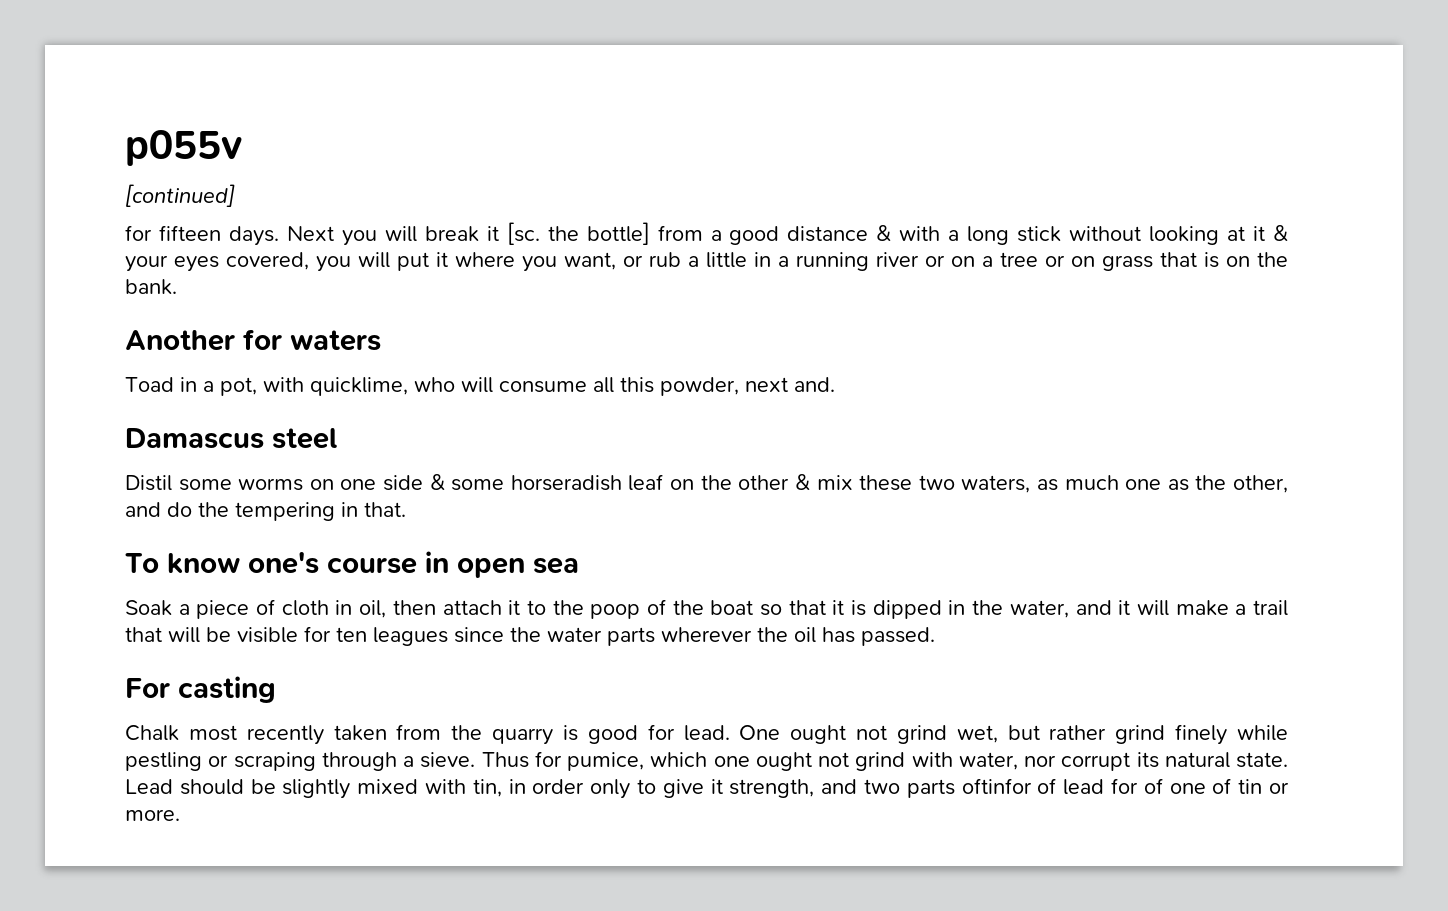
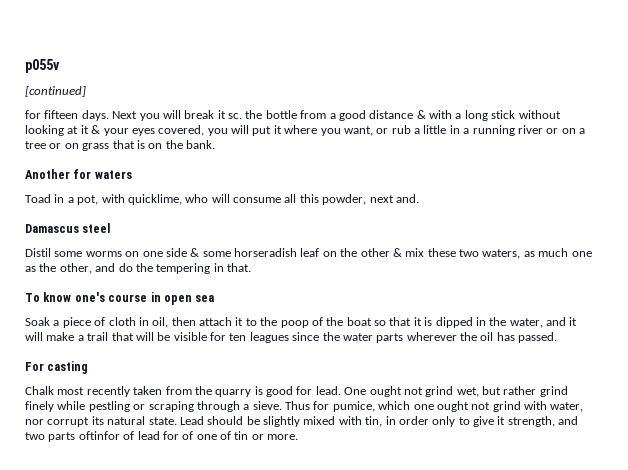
[506,222,650,245] [sc. the bottle] -> [228,110,297,119] sc. the bottle

